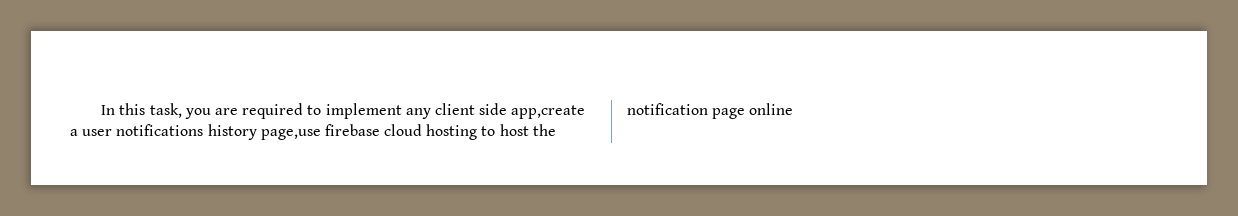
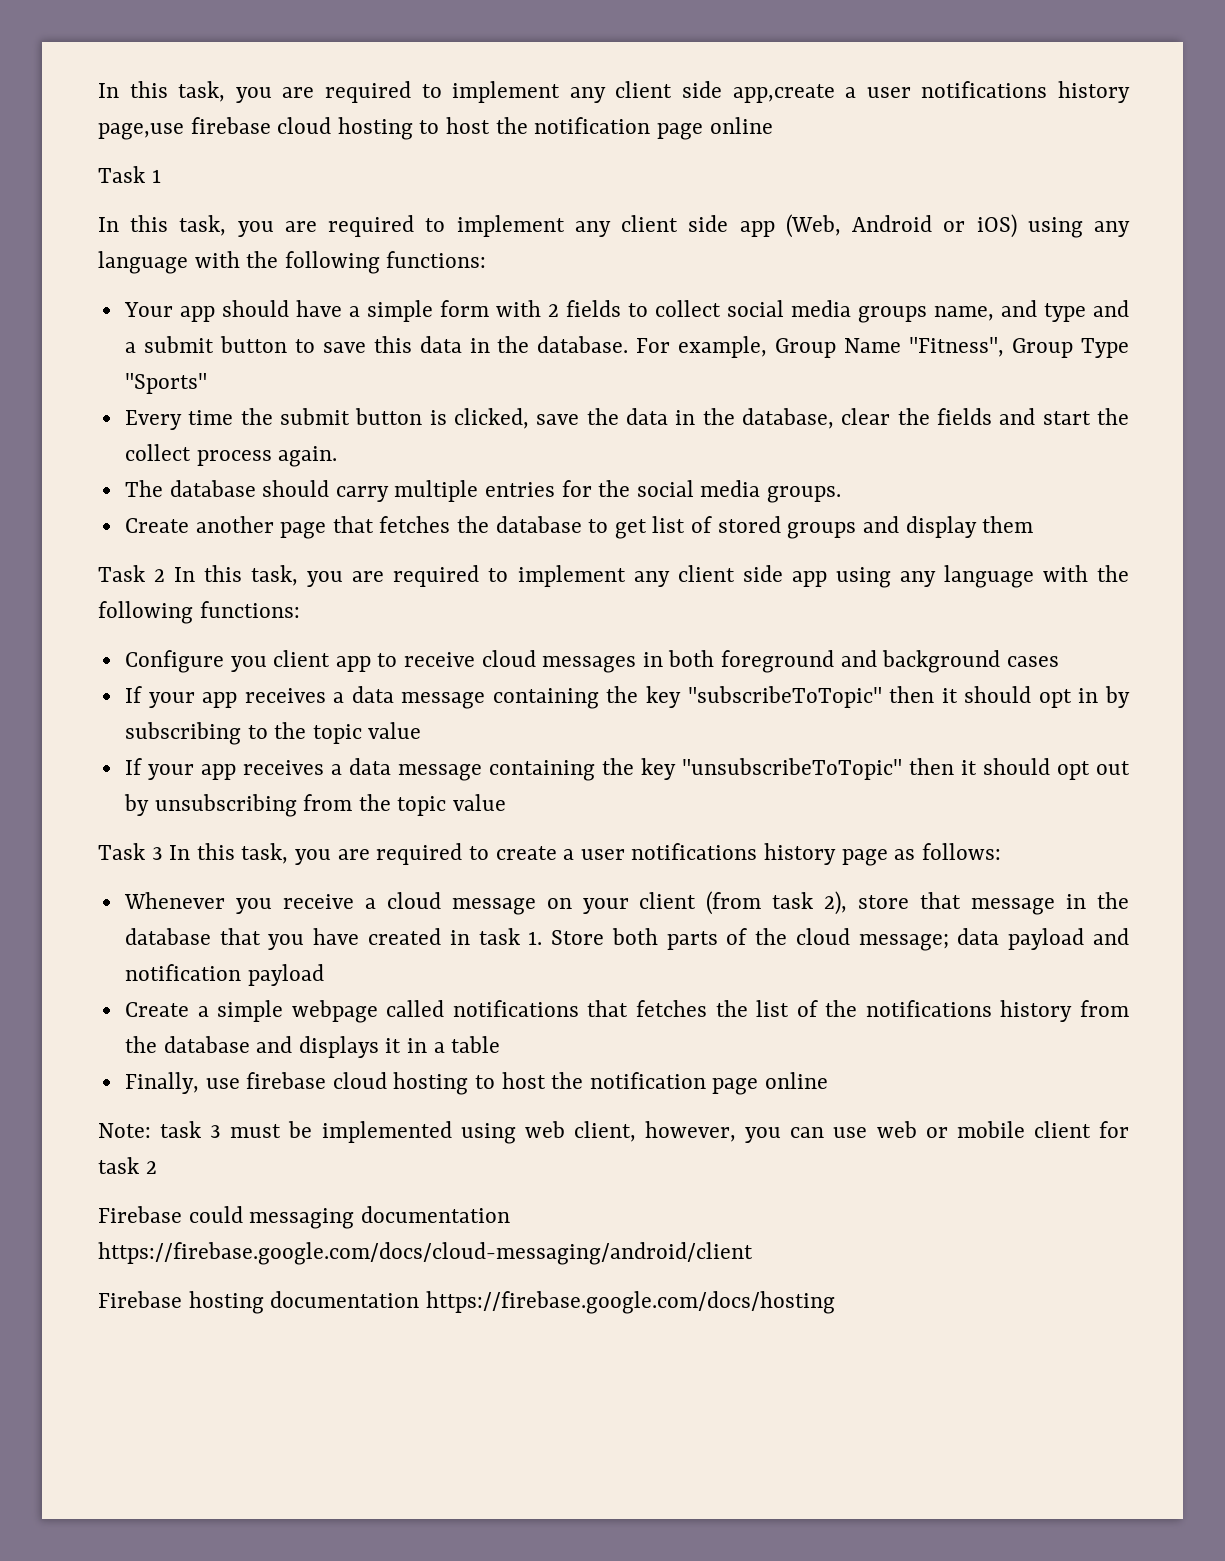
(794, 109) none -> [98,166,161,183] [98,214,1130,238] [98,251,487,274] [123,300,1129,323] [124,336,1129,358] [124,373,207,394] [124,408,1129,430] [124,444,338,467] [124,480,842,503] [124,516,1034,539] [98,565,1129,588] [98,601,300,624] [124,650,1059,673] [124,686,1130,709] [124,722,422,745] [124,758,1130,781] [123,794,507,817] [98,843,1001,866] [123,891,1129,915] [124,928,1129,951] [124,964,324,986] [124,1000,1130,1023] [124,1036,501,1058] [124,1072,829,1095] [98,1121,1129,1144] [98,1157,157,1174] [98,1206,510,1229] [98,1242,753,1265] [98,1291,835,1314] // Task 1 // In this task, you are required to implement any client side app (Web, Android or iOS) using any language with the following functions: // Your app should have a simple form with 2 fields to collect social media groups name, and type and a submit button to save this data in the database. For example, Group Name "Fitness", Group Type "Sports" // Every time the submit button is clicked, save the data in the database, clear the fields and start the collect process again. // The database should carry multiple entries for the social media groups. // Create another page that fetches the database to get list of stored groups and display them // Task 2 In this task, you are required to implement any client side app using any language with the following functions: // Configure you client app to receive cloud messages in both foreground and background cases // If your app receives a data message containing the key "subscribeToTopic" then it should opt in by subscribing to the topic value // If your app receives a data message containing the key "unsubscribeToTopic" then it should opt out by unsubscribing from the topic value // Task 3 In this task, you are required to create a user notifications history page as follows: // Whenever you receive a cloud message on your client (from task 2), store that message in the database that you have created in task 1. Store both parts of the cloud message; data payload and notification payload // Create a simple webpage called notifications that fetches the list of the notifications history from the database and displays it in a table // Finally, use firebase cloud hosting to host the notification page online // Note: task 3 must be implemented using web client, however, you can use web or mobile client for task 2 // Firebase could messaging documentation https://firebase.google.com/docs/cloud-messaging/android/client // Firebase hosting documentation https://firebase.google.com/docs/hosting

